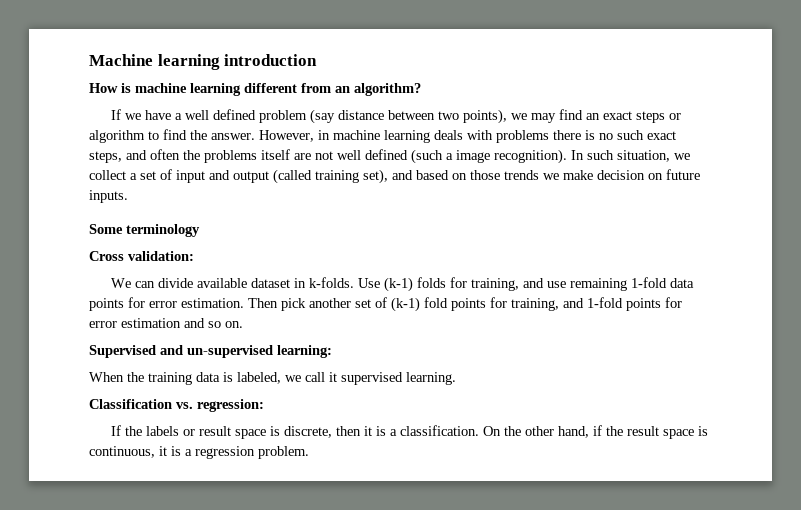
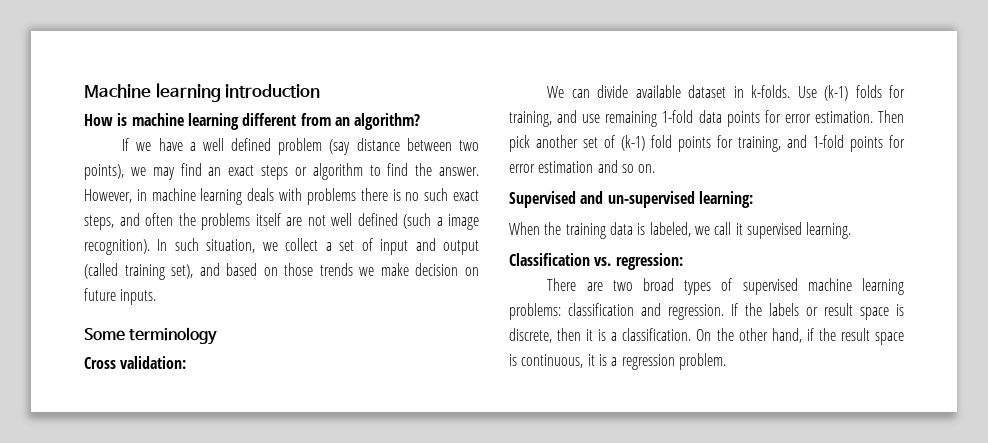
(264, 405) none -> [547,278,904,295] [509,303,724,320] There are two broad types of supervised machine learning problems: classification and regression.

